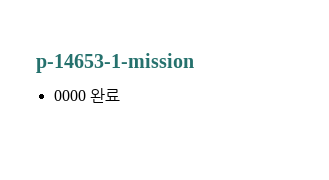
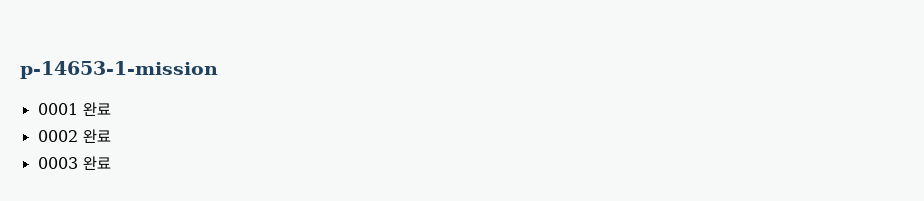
[53,88,120,103] 0000 완료 -> [37,102,111,116] [37,129,111,143] [37,156,111,170] 0001 완료 // 0002 완료 // 0003 완료

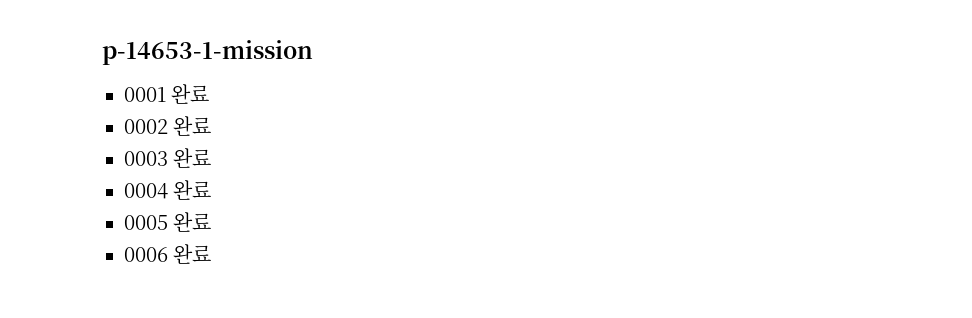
(111, 163) none -> [124,180,212,200] [124,212,212,232] [124,244,212,264] // 0004 완료 // 0005 완료 // 0006 완료

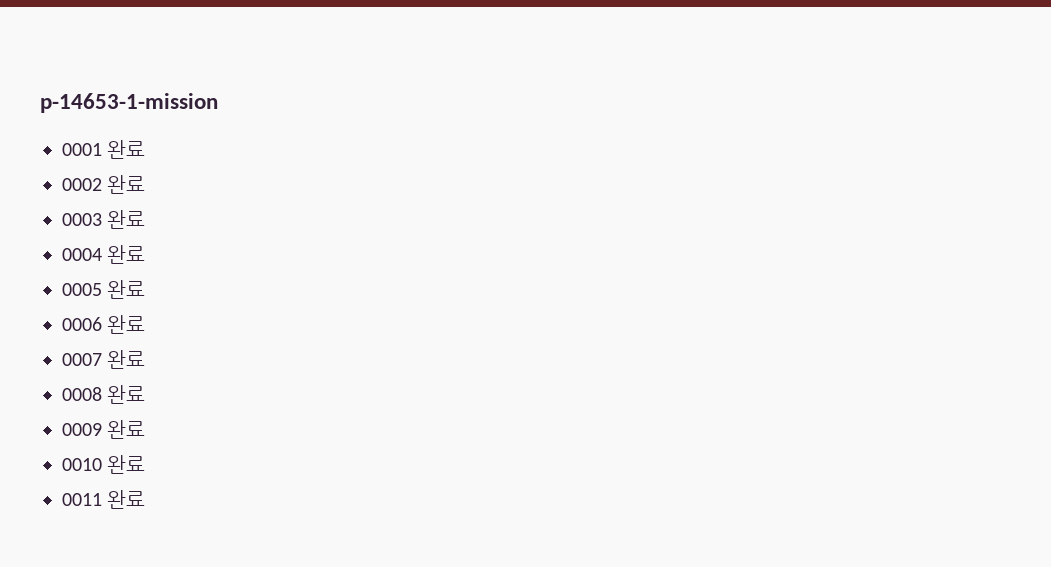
(212, 254) none -> [62,350,146,369] [62,385,146,404] [62,420,146,439] [62,455,146,474] [62,490,146,509] // 0007 완료 // 0008 완료 // 0009 완료 // 0010 완료 // 0011 완료

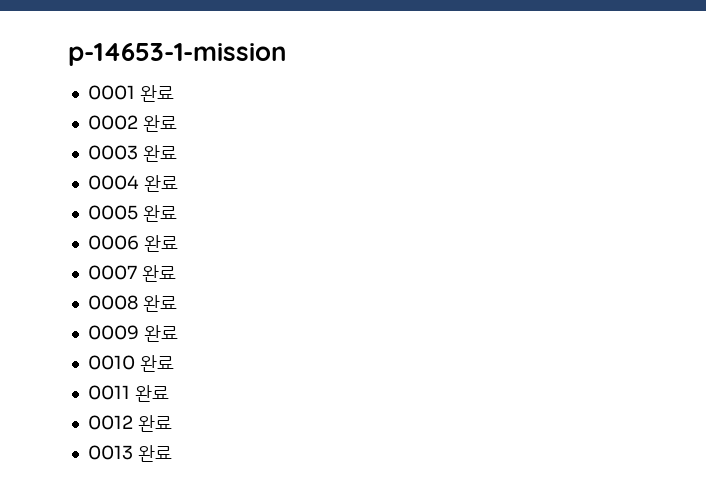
(146, 499) none -> [87,415,172,432] [87,445,172,462] // 0012 완료 // 0013 완료

